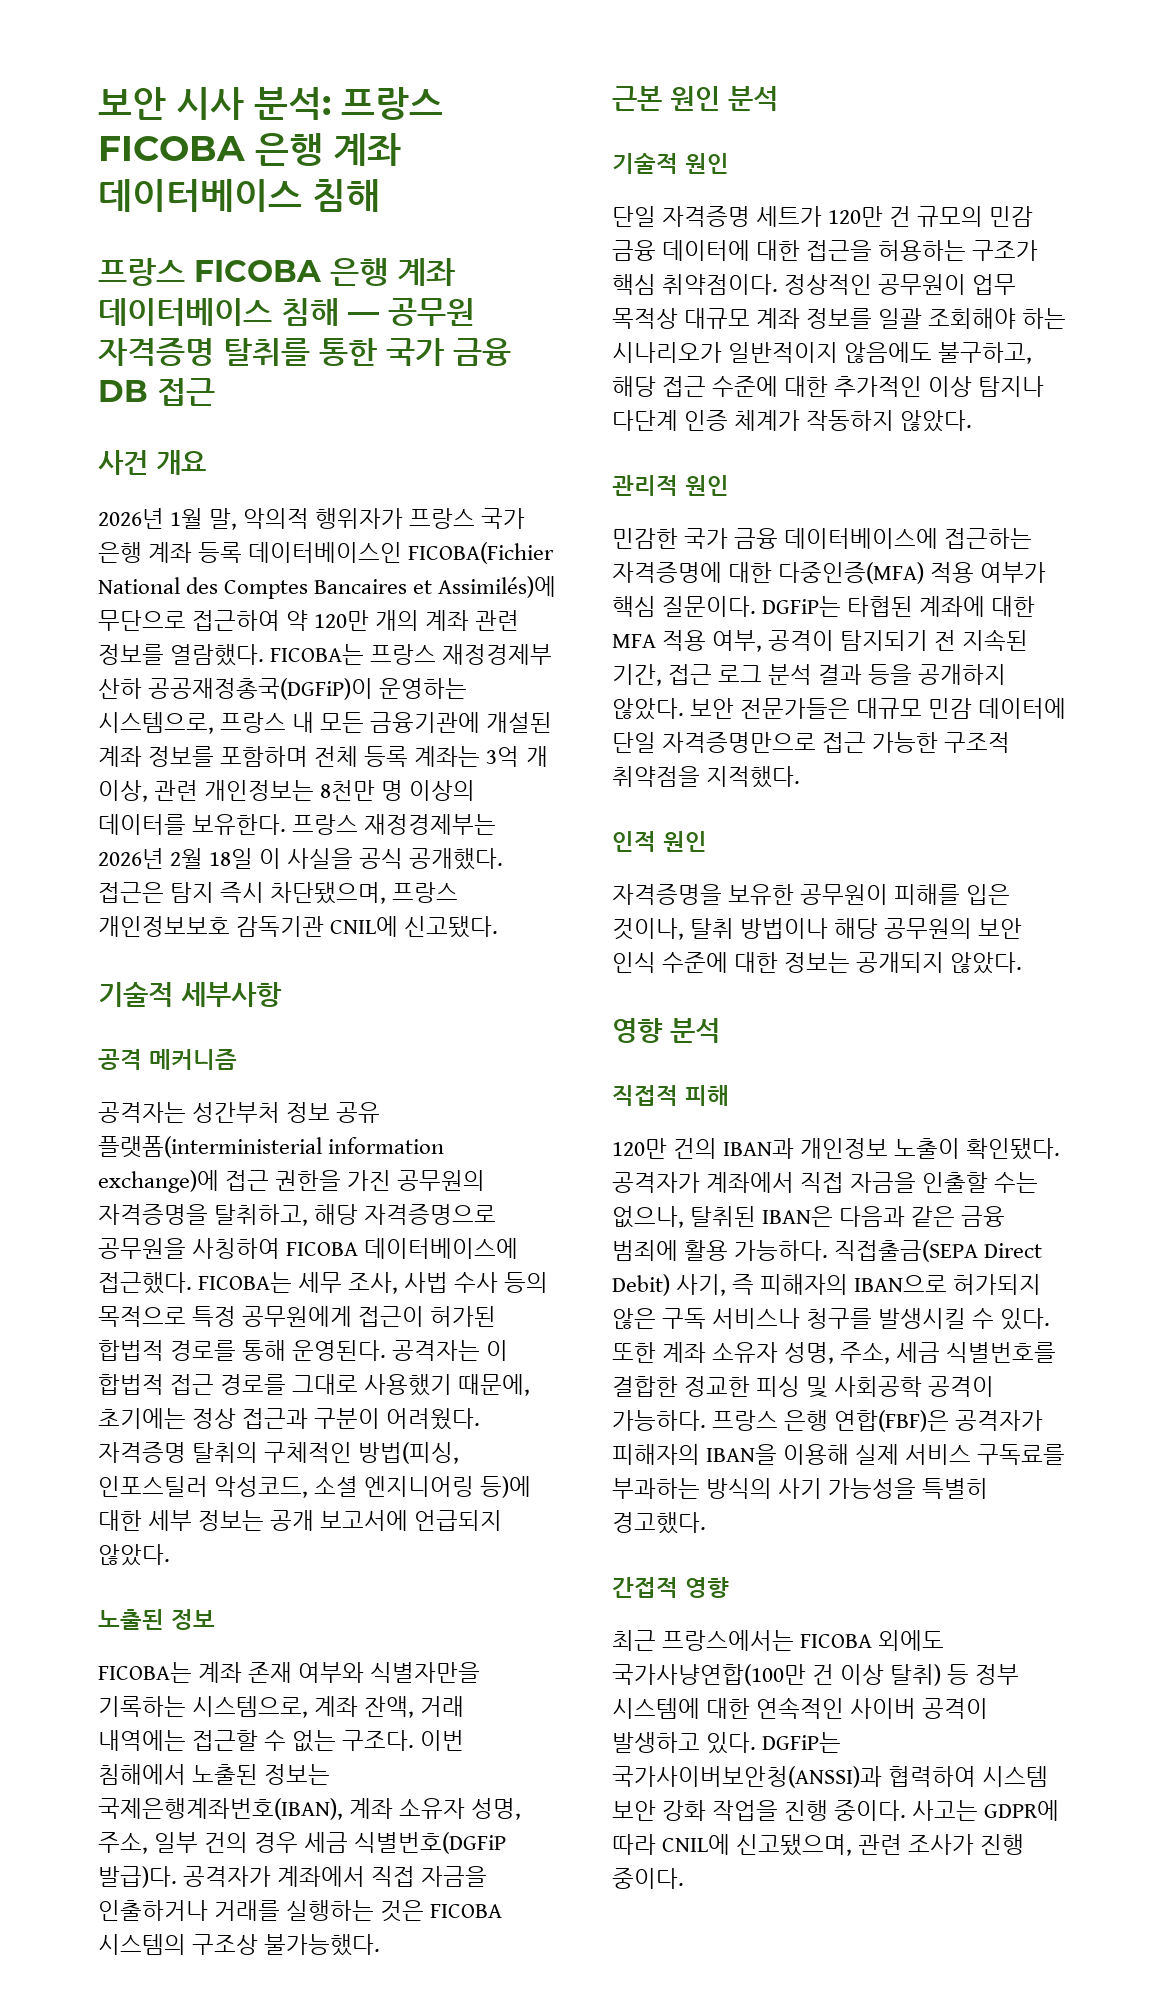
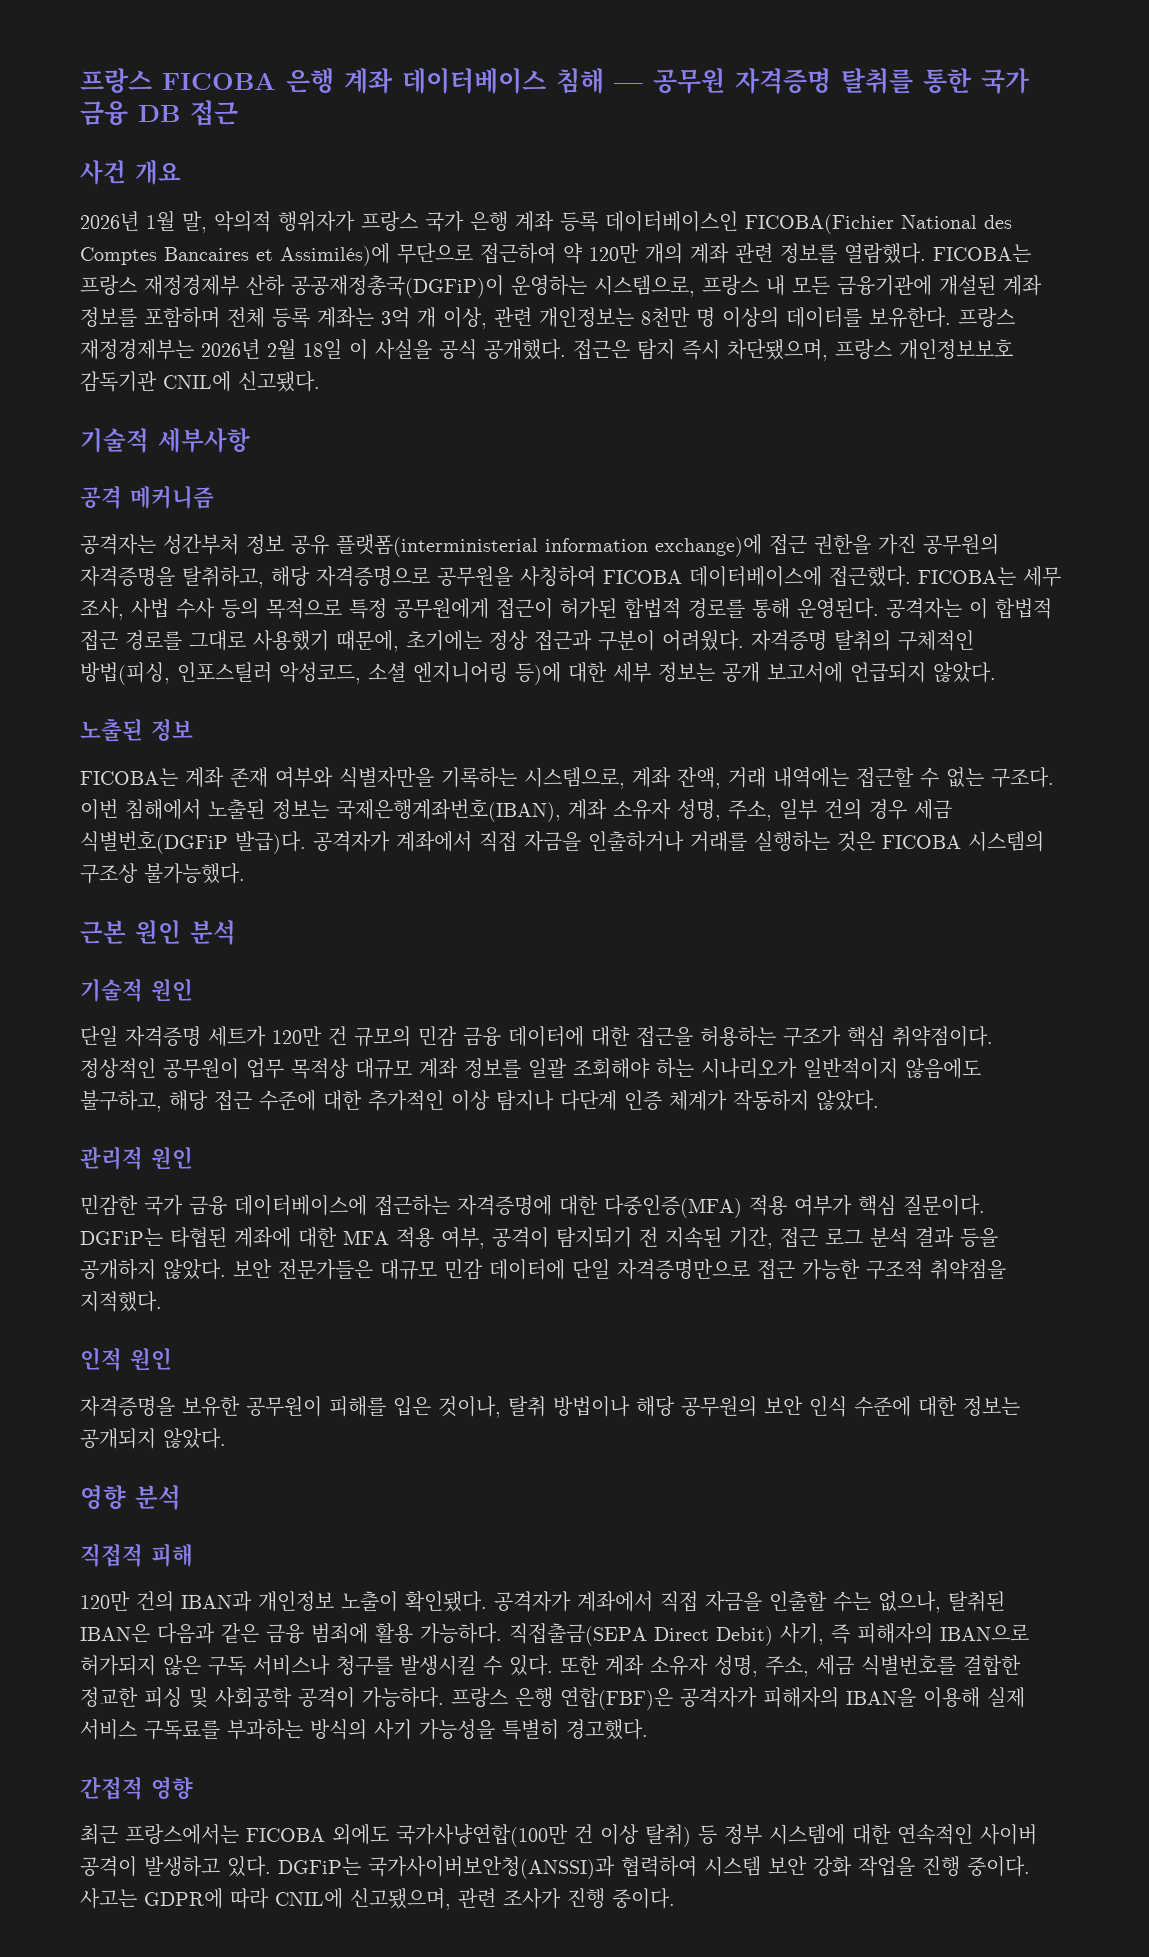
[98,87,443,120] [98,133,401,166] [98,179,380,212] 보안 시사 분석: 프랑스 FICOBA 은행 계좌 데이터베이스 침해 // -> (80, 80) none

